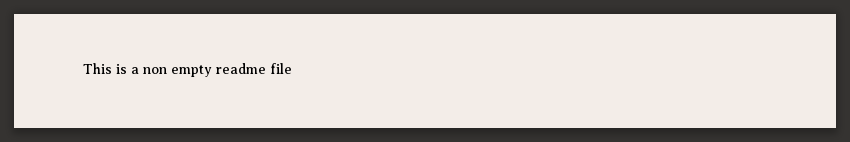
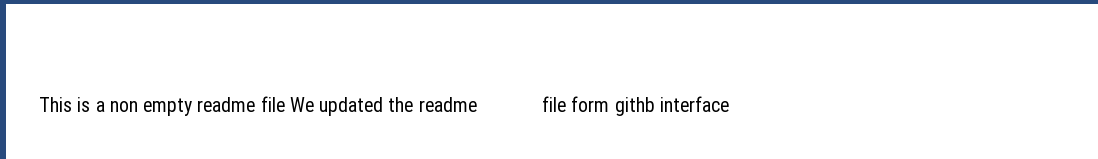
(292, 68) none -> [289,96,729,116] We updated the readme file form githb interface

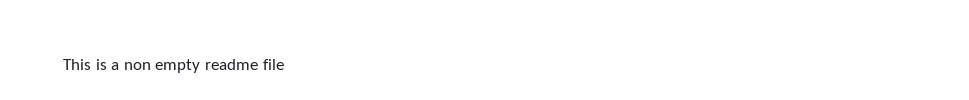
[289,96,729,116] We updated the readme file form githb interface -> (284, 64) none

